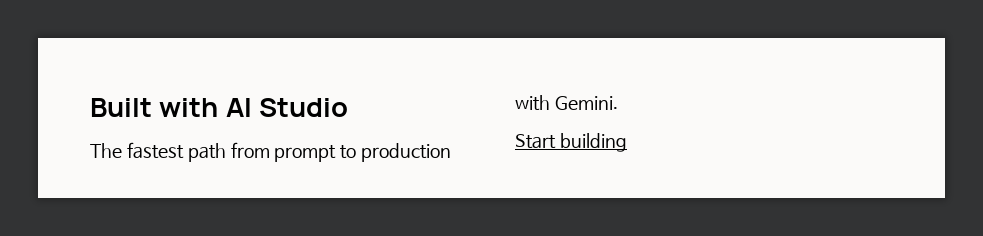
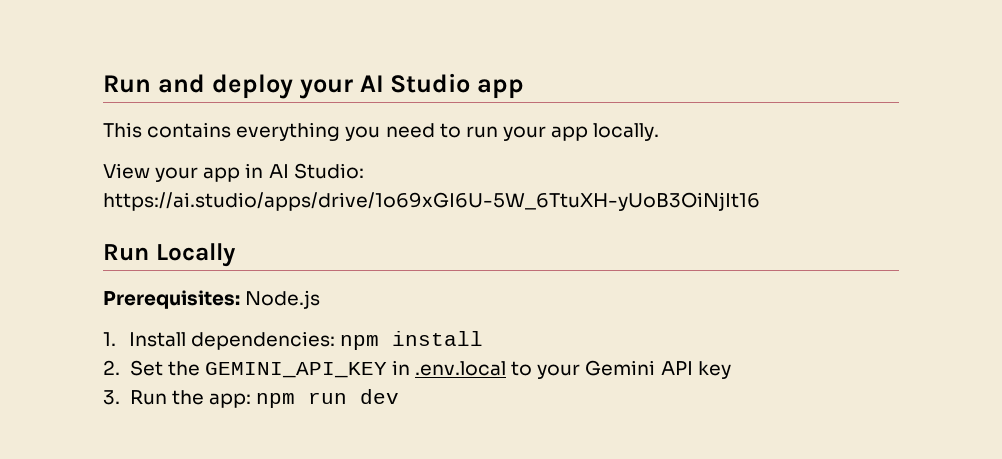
[90,98,349,117] [90,142,452,162] [515,95,618,111] [515,133,627,152] Built with AI Studio // The fastest path from prompt to production with Gemini. // Start building -> [103,73,525,99] [103,122,660,141] [103,163,364,182] [103,192,760,211] [103,243,236,267] [103,290,321,309] [103,331,484,350] [103,360,731,379] [103,389,399,408] Run and deploy your AI Studio app // This contains everything you need to run your app locally. // View your app in AI Studio: https://ai.studio/apps/drive/1o69xGI6U-5W_6TtuXH-yUoB3OiNjIt16 // Run Locally // Prerequisites: Node.js // 1. Install dependencies: npm install // 2. Set the GEMINI_API_KEY in .env.local to your Gemini API key // 3. Run the app: npm run dev

